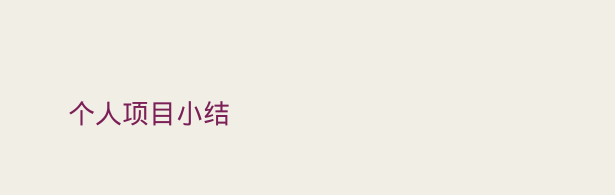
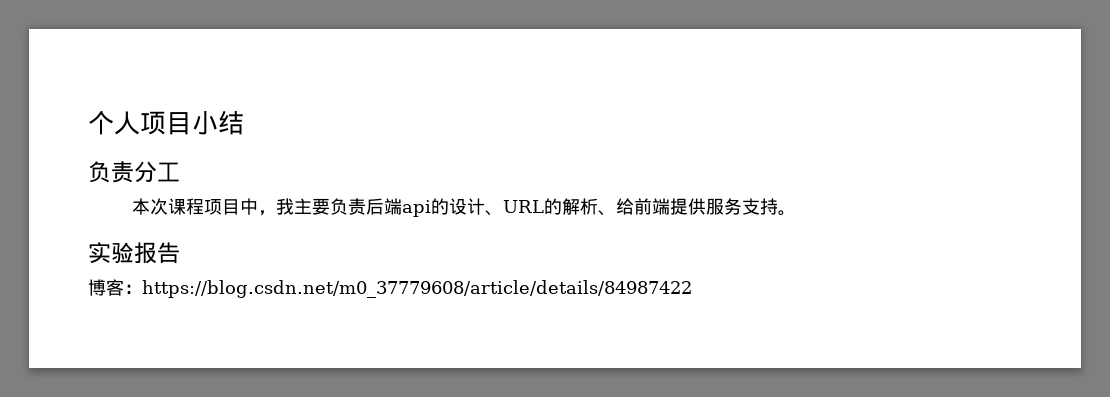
(230, 113) none -> [88,161,180,183] [132,198,797,217] [88,242,180,264] [88,279,692,298] // 负责分工 // 本次课程项目中，我主要负责后端api的设计、URL的解析、给前端提供服务支持。 // 实验报告 // 博客：https://blog.csdn.net/m0_37779608/article/details/84987422

